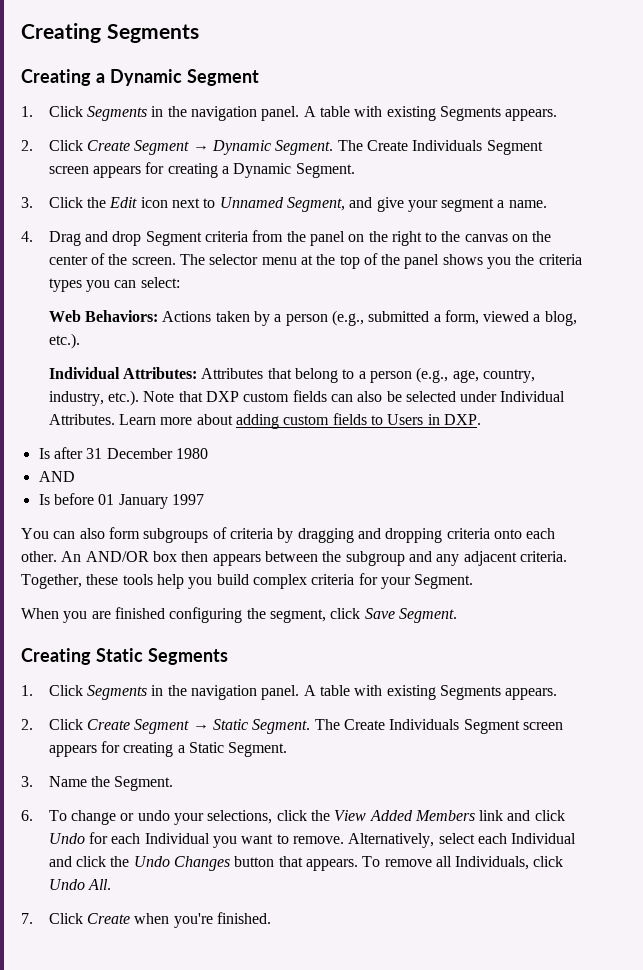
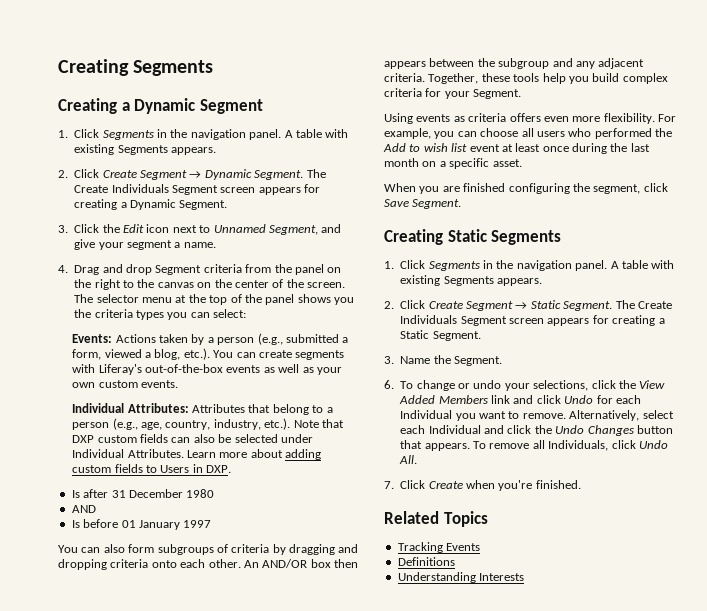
[48,310,158,322] Web Behaviors: -> [72,334,113,343] Events:
(80, 341) none -> [213,350,345,360] [72,364,342,375] [72,380,179,388] You can create segments with Liferay's out-of-the-box events as well as your own custom events.
(474, 581) none -> [384,113,676,124] [384,128,672,139] [383,143,650,154] [384,158,522,169] // Using events as criteria offers even more flexibility. For example, you can choose all users who performed the Add to wish list event at least once during the last month on a specific asset.
(271, 918) none -> [384,511,488,527] [397,542,481,553] [397,557,455,566] [397,572,525,583] // Related Topics // Tracking Events // Definitions // Understanding Interests

